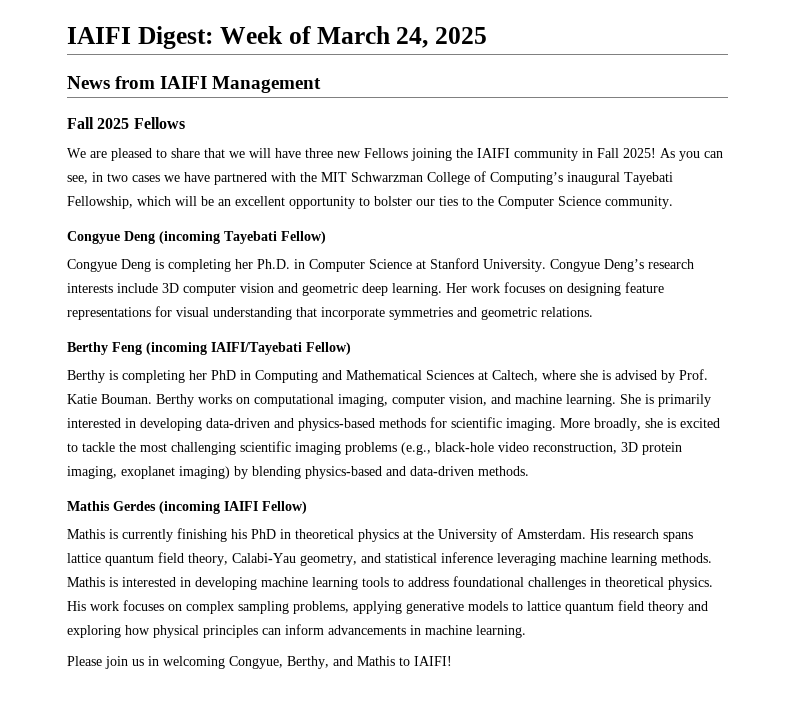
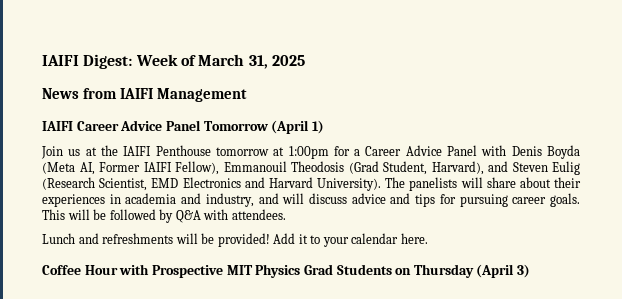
[396,27,429,48] 24, -> [248,55,268,69] 31,
[67,117,185,129] [67,148,723,161] [67,171,673,185] [67,196,673,209] [67,231,326,244] [67,258,694,272] [67,282,664,296] [67,306,593,320] [67,342,351,355] [67,369,708,383] [67,394,711,407] [67,417,720,431] [67,441,682,455] [67,466,529,479] [67,501,307,514] [67,528,693,542] [67,552,712,566] [67,576,713,590] [67,600,708,614] [67,624,526,638] [67,656,452,669] Fall 2025 Fellows // We are pleased to share that we will have three new Fellows joining the IAIFI community in Fall 2025! As you can see, in two cases we have partnered with the MIT Schwarzman College of Computing’s inaugural Tayebati Fellowship, which will be an excellent opportunity to bolster our ties to the Computer Science community. // Congyue Deng (incoming Tayebati Fellow) // Congyue Deng is completing her Ph.D. in Computer Science at Stanford University. Congyue Deng’s research interests include 3D computer vision and geometric deep learning. Her work focuses on designing feature representations for visual understanding that incorporate symmetries and geometric relations. // Berthy Feng (incoming IAIFI/Tayebati Fellow) // Berthy is completing her PhD in Computing and Mathematical Sciences at Caltech, where she is advised by Prof. Katie Bouman. Berthy works on computational imaging, computer vision, and machine learning. She is primarily interested in developing data-driven and physics-based methods for scientific imaging. More broadly, she is excited to tackle the most challenging scientific imaging problems (e.g., black-hole video reconstruction, 3D protein imaging, exoplanet imaging) by blending physics-based and data-driven methods. // Mathis Gerdes (incoming IAIFI Fellow) // Mathis is currently finishing his PhD in theoretical physics at the University of Amsterdam. His research spans lattice quantum field theory, Calabi-Yau geometry, and statistical inference leveraging machine learning methods. Mathis is interested in developing machine learning tools to address foundational challenges in theoretical physics. His work focuses on complex sampling problems, applying generative models to lattice quantum field theory and exploring how physical principles can inform advancements in machine learning. // Please join us in welcoming Congyue, Berthy, and Mathis to IAIFI! -> [42,120,324,134] [41,145,580,159] [42,161,580,175] [42,177,581,191] [42,193,581,207] [42,209,286,223] [42,233,428,247] [42,264,531,278] IAIFI Career Advice Panel Tomorrow (April 1) // Join us at the IAIFI Penthouse tomorrow at 1:00pm for a Career Advice Panel with Denis Boyda (Meta AI, Former IAIFI Fellow), Emmanouil Theodosis (Grad Student, Harvard), and Steven Eulig (Research Scientist, EMD Electronics and Harvard University). The panelists will share about their experiences in academia and industry, and will discuss advice and tips for pursuing career goals. This will be followed by Q&A with attendees. // Lunch and refreshments will be provided! Add it to your calendar here. // Coffee Hour with Prospective MIT Physics Grad Students on Thursday (April 3)

